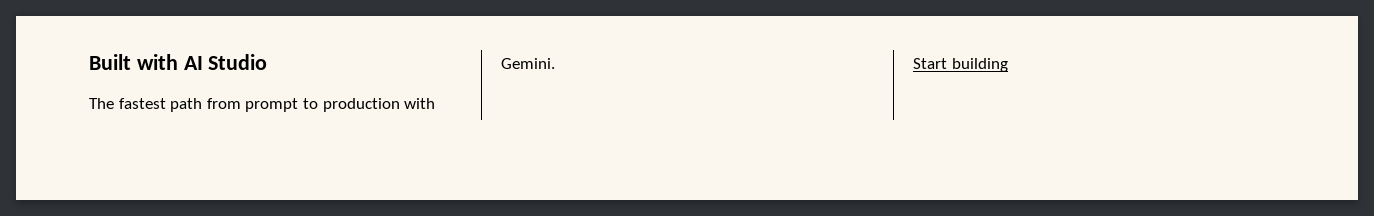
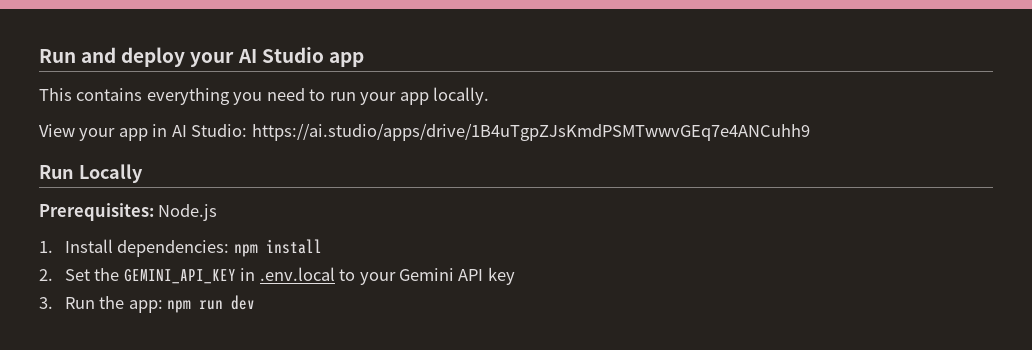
[89,54,268,70] [89,98,436,112] [501,58,555,69] [913,58,1008,72] Built with AI Studio // The fastest path from prompt to production with Gemini. // Start building -> [39,47,364,67] [39,87,490,105] [39,123,810,141] [39,164,143,183] [39,203,218,221] [39,239,322,257] [39,267,515,285] [39,295,256,313] Run and deploy your AI Studio app // This contains everything you need to run your app locally. // View your app in AI Studio: https://ai.studio/apps/drive/1B4uTgpZJsKmdPSMTwwvGEq7e4ANCuhh9 // Run Locally // Prerequisites: Node.js // 1. Install dependencies: npm install // 2. Set the GEMINI_API_KEY in .env.local to your Gemini API key // 3. Run the app: npm run dev

